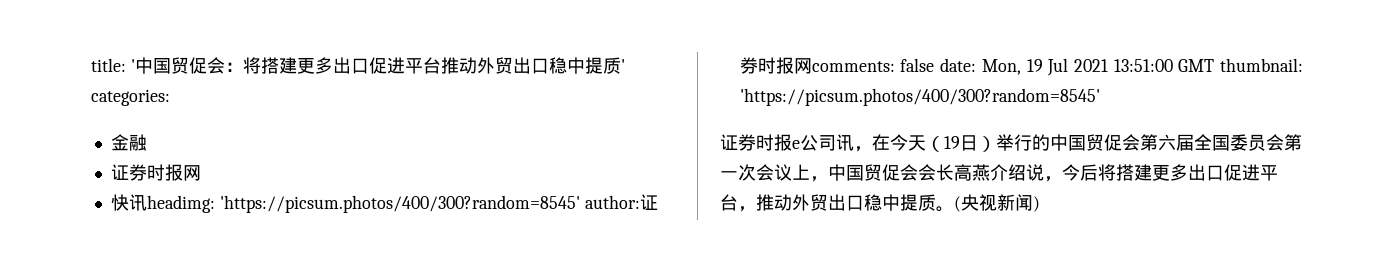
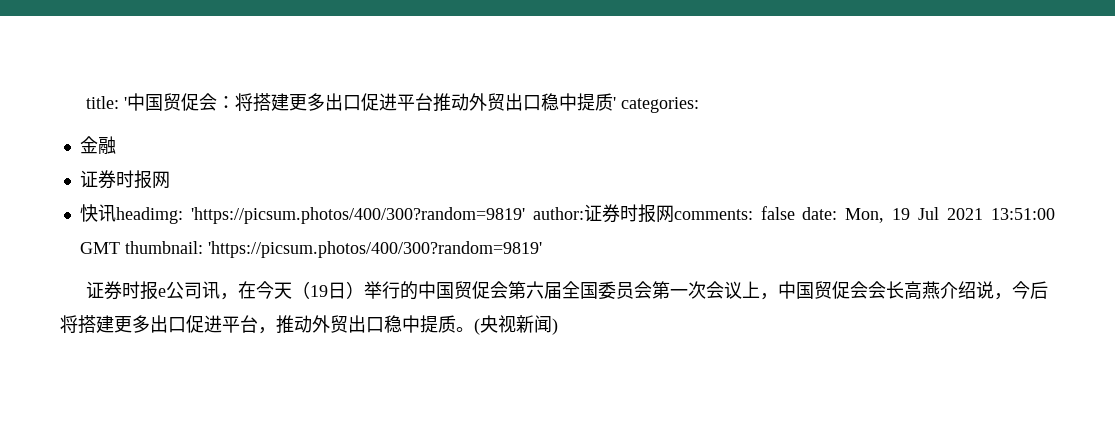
[219,195,580,213] 'https://picsum.photos/400/300?random=8545' -> [190,207,525,224] 'https://picsum.photos/400/300?random=9819'
[739,88,1100,106] 'https://picsum.photos/400/300?random=8545' -> [207,241,542,258] 'https://picsum.photos/400/300?random=9819'

